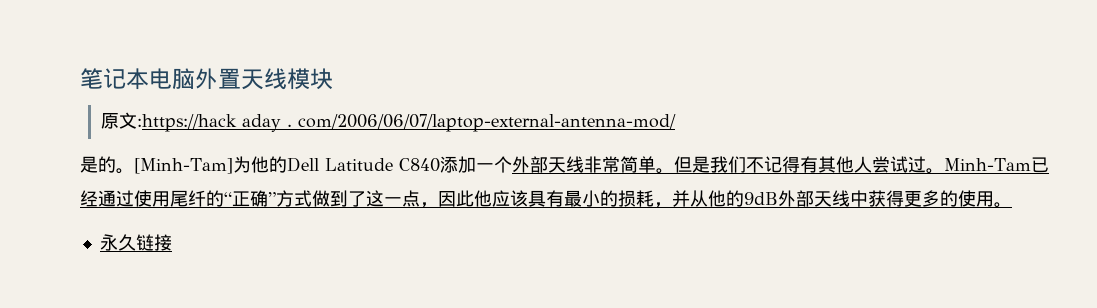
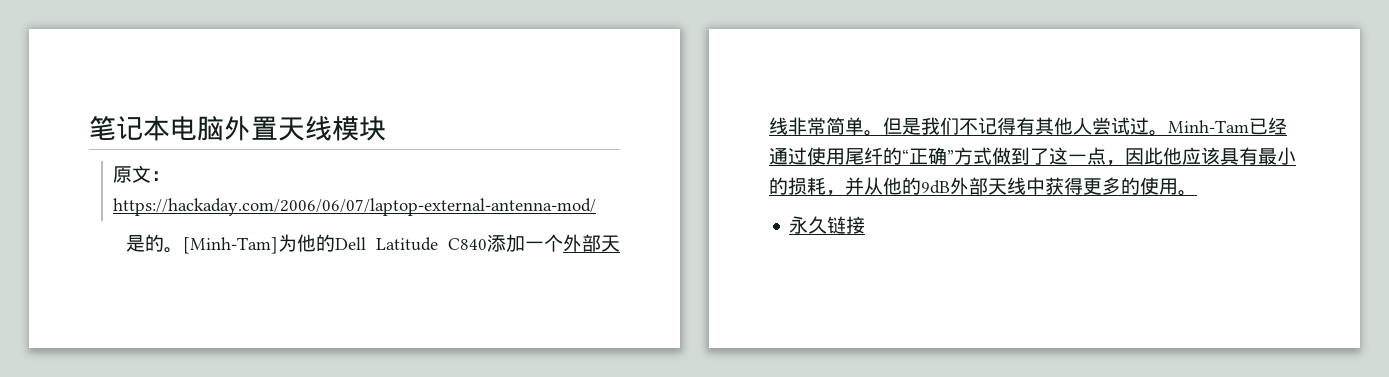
[136,114,676,132] :https://hack aday . com/2006/06/07/laptop-external-antenna-mod/ -> [151,171,171,181] [113,198,597,216] ：https://hackaday.com/2006/06/07/laptop-external-antenna-mod/

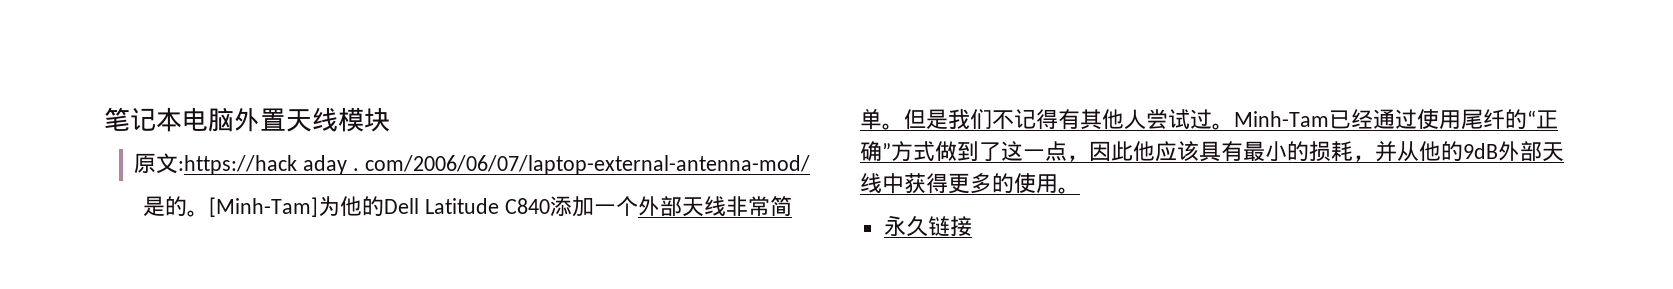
[151,171,171,181] [113,198,597,216] ：https://hackaday.com/2006/06/07/laptop-external-antenna-mod/ -> [178,155,810,175] :https://hack aday . com/2006/06/07/laptop-external-antenna-mod/

